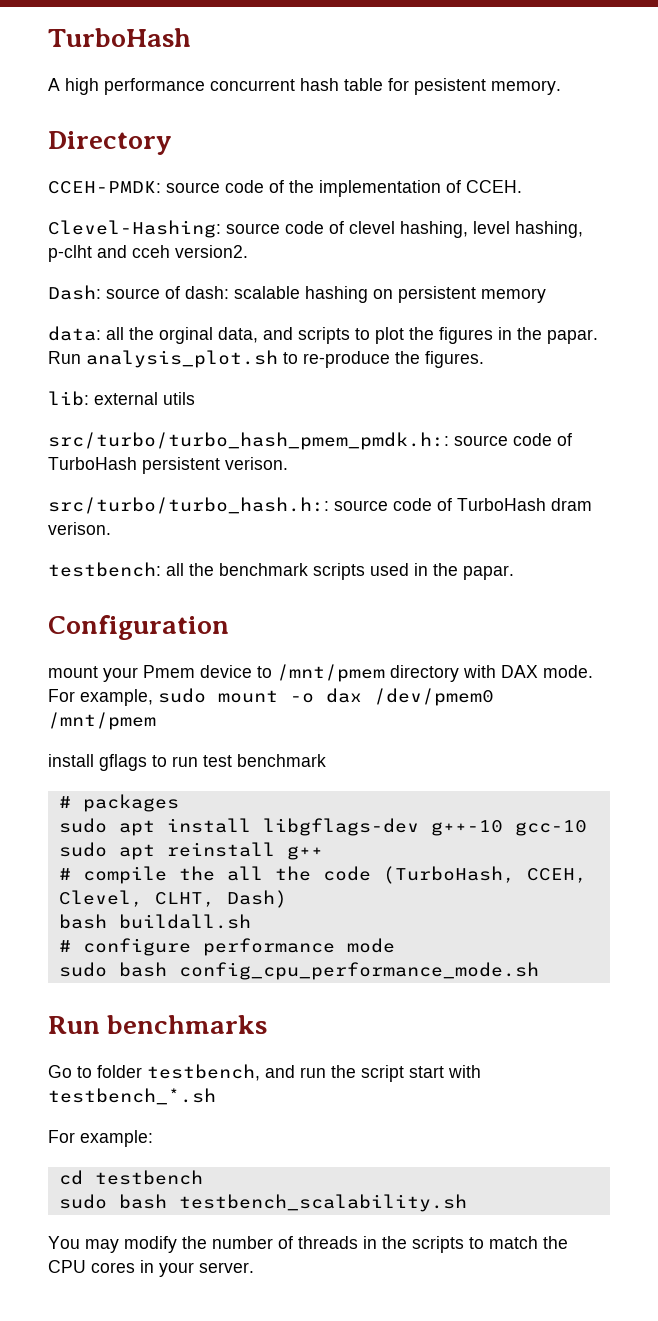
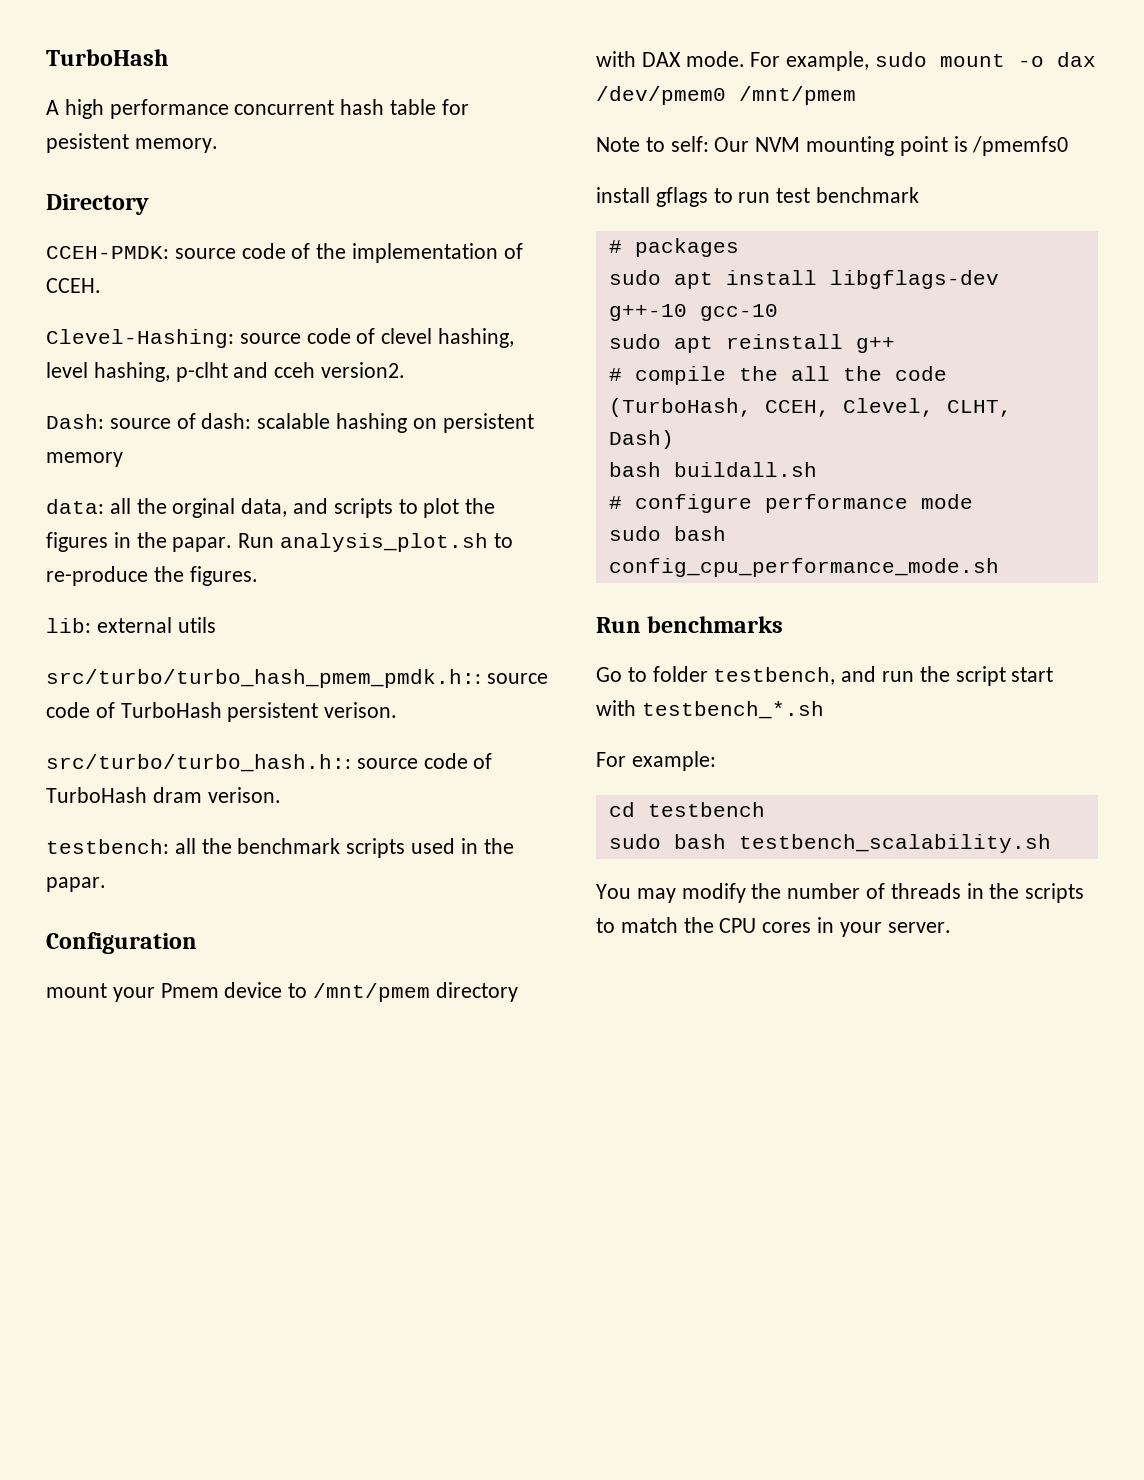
(156, 721) none -> [596,136,1069,156] // Note to self: Our NVM mounting point is /pmemfs0

